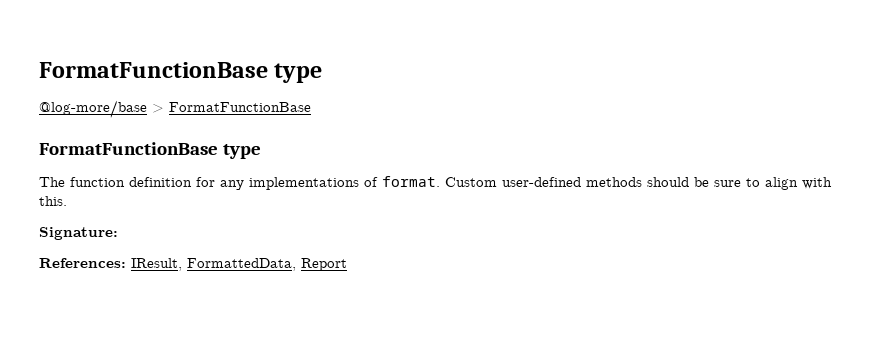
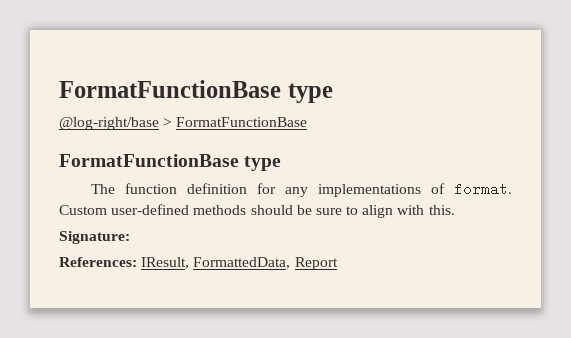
[39,62,323,83] [39,100,147,118] FormatFunctionBase type // @log-more/base -> [59,80,333,103] [59,117,159,130] FormatFunctionBase type // @log-right/base

